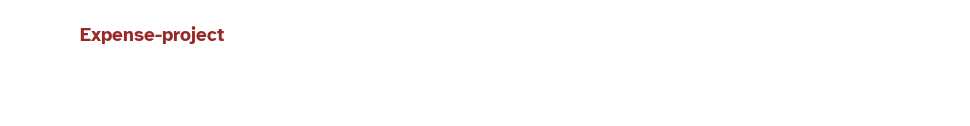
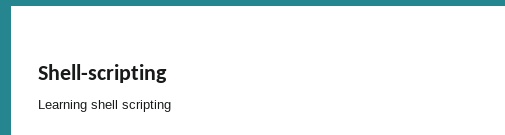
[80,26,224,44] Expense-project -> [38,64,167,83] [38,100,171,112] Shell-scripting // Learning shell scripting

